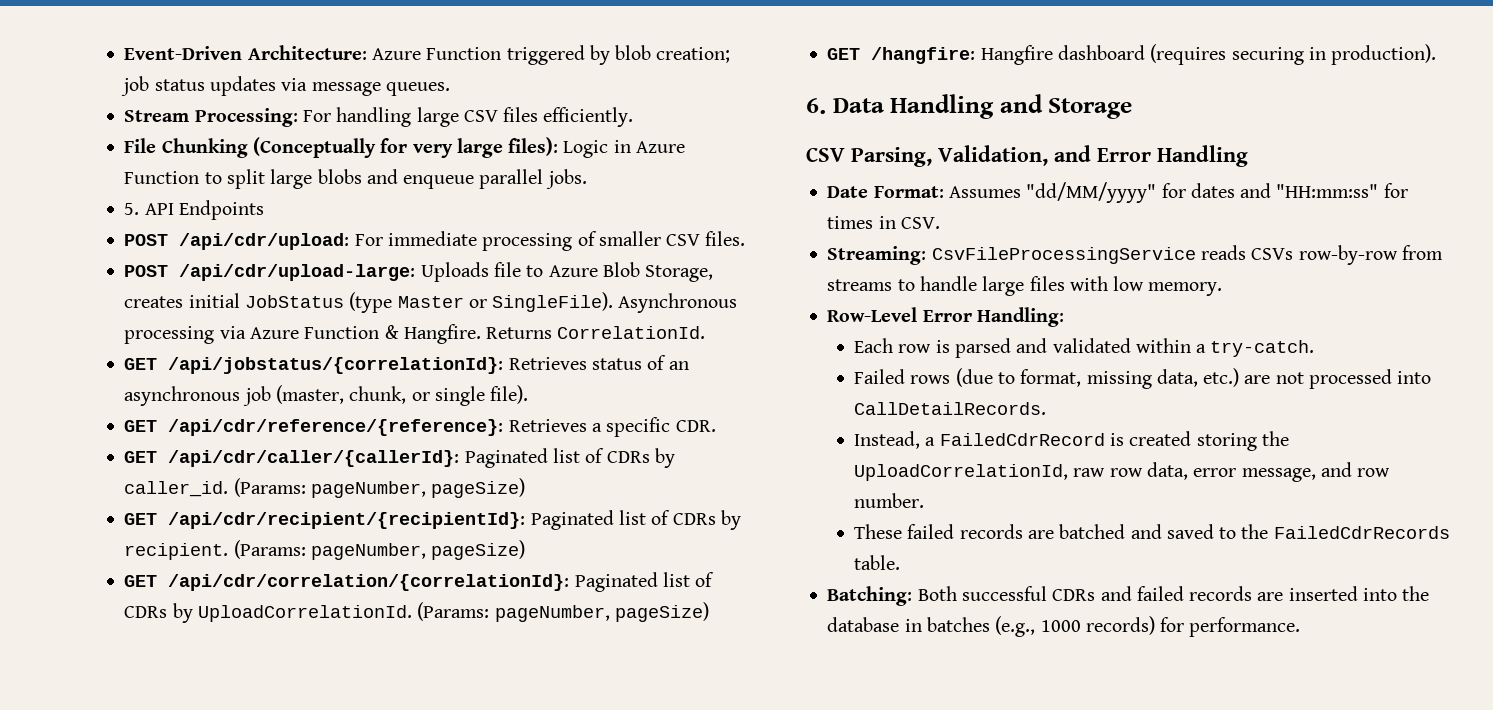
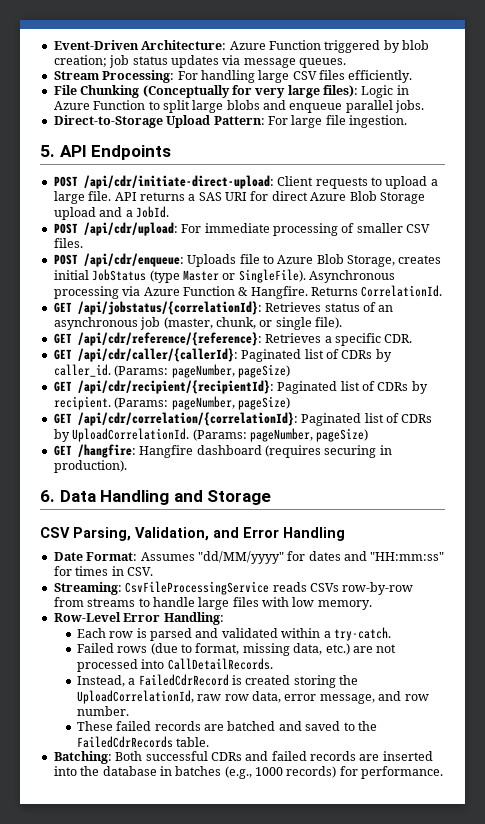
[124,200,264,220] 5. API Endpoints -> [53,115,407,128] [40,145,172,160] [53,175,438,189] [53,191,425,204] [53,206,169,220] Direct-to-Storage Upload Pattern: For large file ingestion. // 5. API Endpoints // POST /api/cdr/initiate-direct-upload: Client requests to upload a large file. API returns a SAS URI for direct Azure Blob Storage upload and a JobId.
[179,264,416,281] /api/cdr/upload-large: -> [83,253,184,267] /api/cdr/enqueue:

